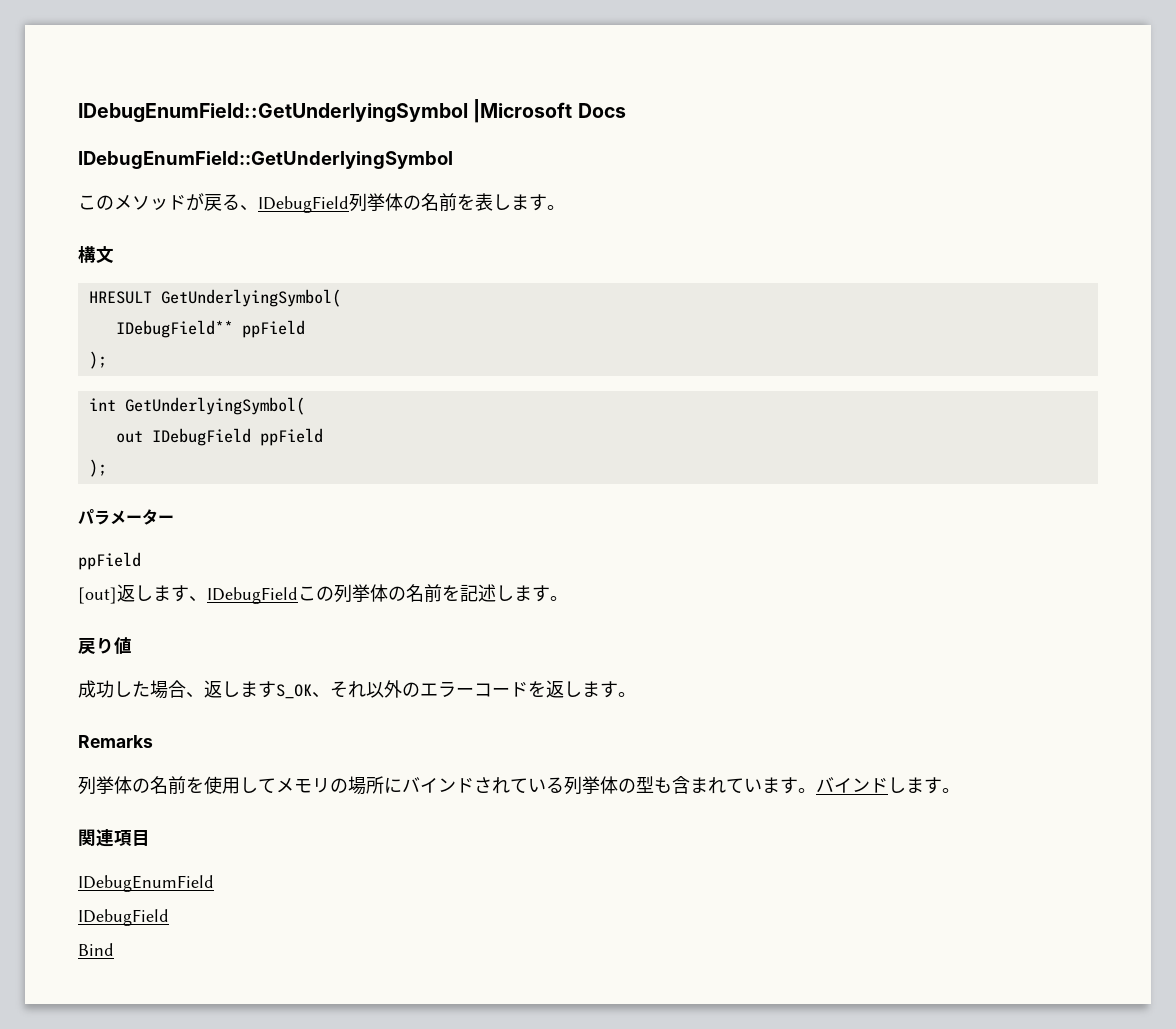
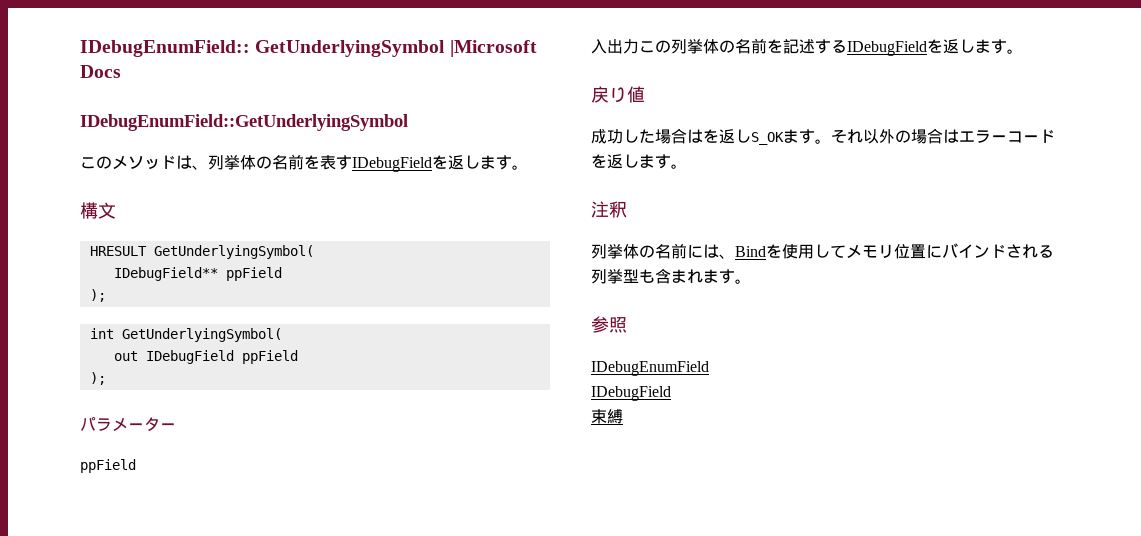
[78,103,468,123] IDebugEnumField::GetUnderlyingSymbol -> [80,40,446,57] IDebugEnumField:: GetUnderlyingSymbol
[186,193,349,213] が戻る、IDebugField -> [176,155,208,170] は、
(493, 202) none -> [336,155,464,172] すIDebugFieldを返
[78,584,298,604] [out]返します、IDebugField -> [591,39,639,54] 入出力
(496, 593) none -> [815,39,959,56] するIDebugFieldを返
[186,680,330,699] 、返しますS_OK、 -> [687,129,831,145] はを返しS_OKます。
(420, 689) none -> [911,128,959,144] 場合は
[78,735,153,748] [78,776,186,795] Remarks // 列挙体の名前 -> [591,201,627,218] [591,243,766,259] 注釈 // 列挙体の名前には、Bind
[330,776,384,795] の場所 -> [894,244,926,259] 位置
[510,776,960,795] [78,829,150,847] ている列挙体の型も含まれています。バインドします。 // 関連項目 -> [1038,245,1054,258] [591,269,751,284] [591,316,627,333] る列挙型も含まれます。 // 参照
[78,943,114,956] Bind -> [591,409,623,424] 束縛

